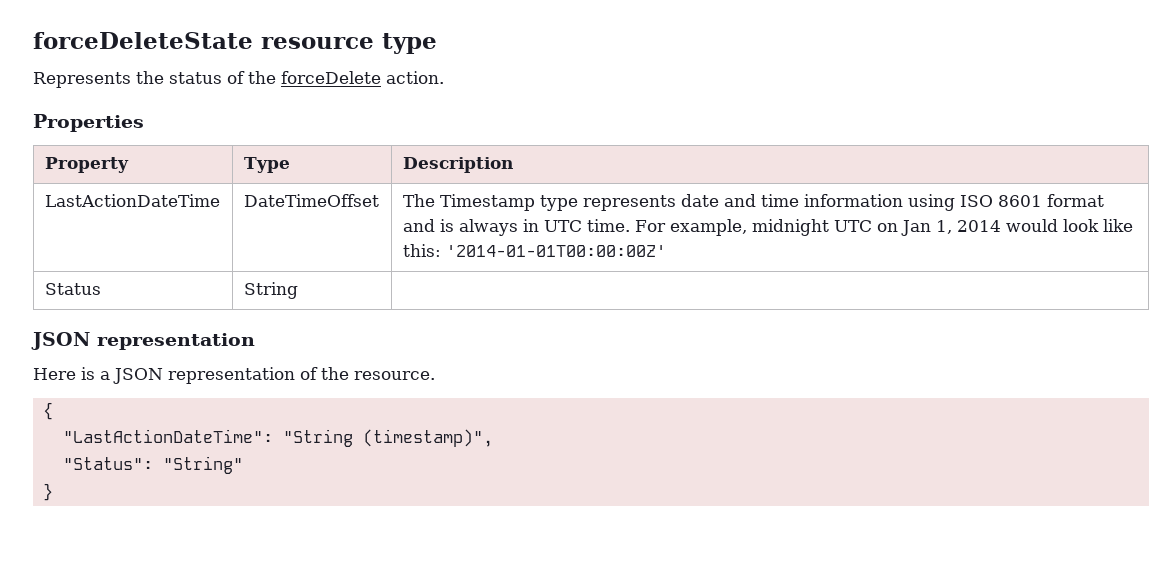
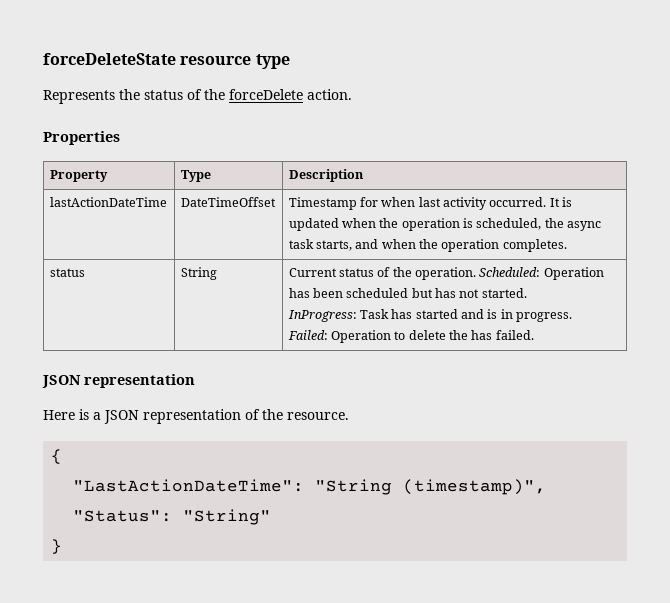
[44,194,220,207] LastActionDateTime -> [49,197,167,207] lastActionDateTime
[402,194,1104,211] [402,219,1133,236] [402,244,666,257] [44,283,101,295] [243,282,298,299] The Timestamp type represents date and time information using ISO 8601 format and is always in UTC time. For example, midnight UTC on Jan 1, 2014 would look like this: '2014-01-01T00:00:00Z' // Status | String | -> [288,197,573,210] [288,218,602,231] [288,239,567,252] [49,268,85,277] [180,267,217,280] [288,267,604,280] [288,288,527,298] [287,309,573,322] [287,330,534,343] Timestamp for when last activity occurred. It is updated when the operation is scheduled, the async task starts, and when the operation completes. // status | String | Current status of the operation. Scheduled: Operation has been scheduled but has not started. // InProgress: Task has started and is in progress. // Failed: Operation to delete the has failed.

